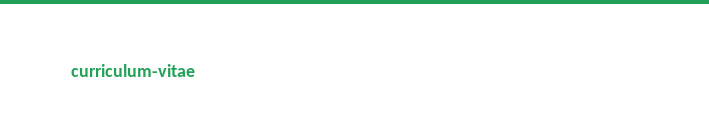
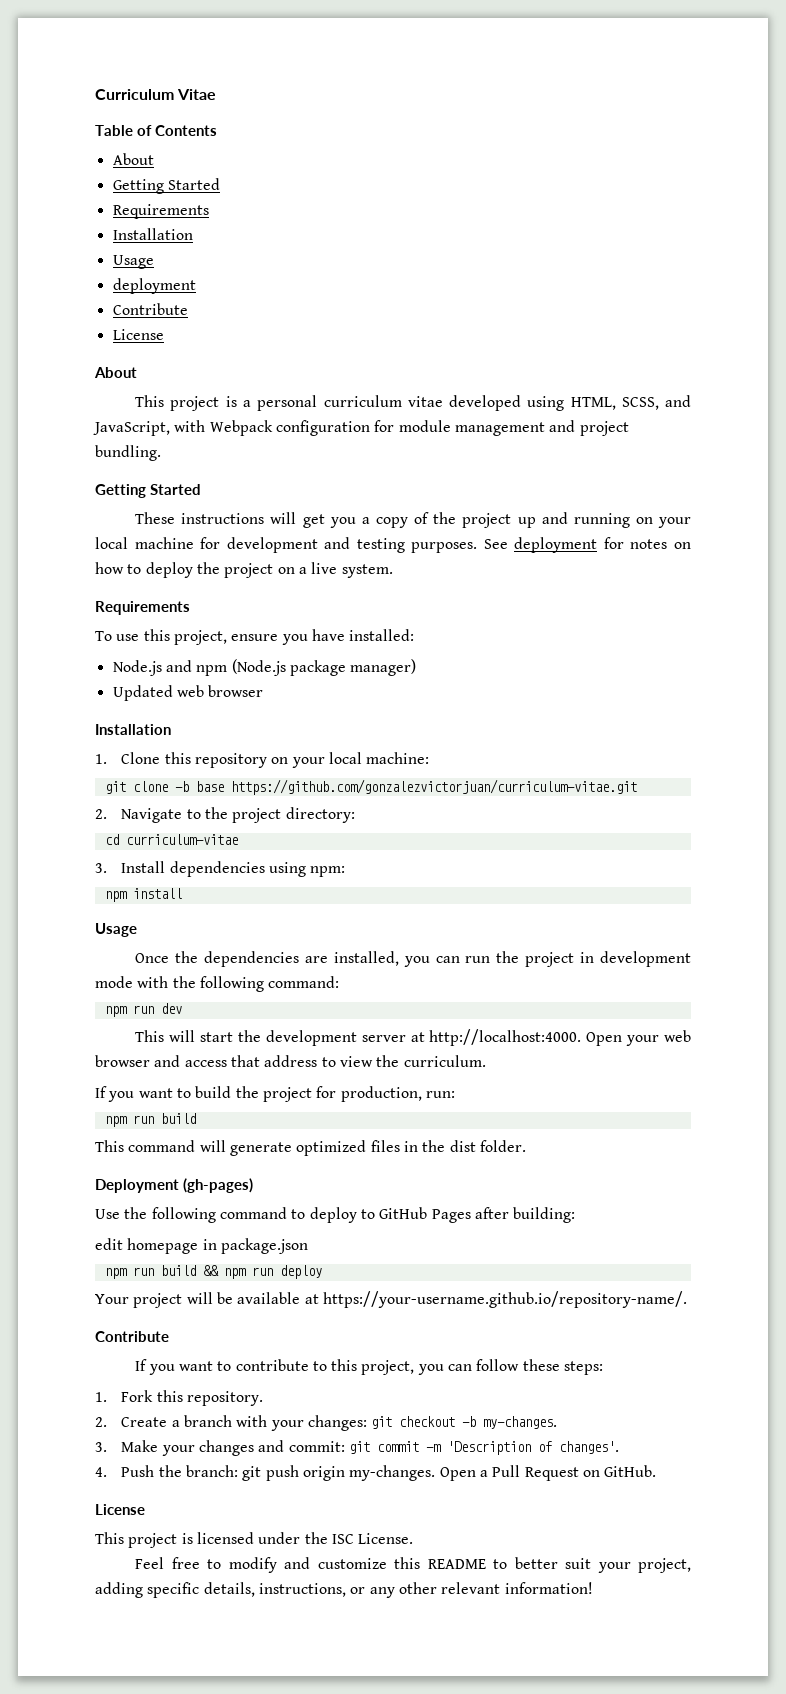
[71,64,195,77] curriculum-vitae -> [95,89,217,100] [95,125,218,136] [112,153,154,165] [112,178,220,194] [112,204,209,219] [112,228,193,240] [112,255,154,269] [112,278,196,294] [112,303,188,315] [112,329,164,340] [94,367,137,378] [135,395,691,411] [93,420,629,436] [95,445,161,461] [95,484,202,498] [135,512,691,528] [95,537,691,553] [95,562,393,578] [95,601,190,615] [95,629,415,645] [112,659,417,676] [112,685,264,701] [95,724,171,735] [95,752,430,768] [104,779,637,795] [95,807,355,823] [104,834,238,845] [95,861,346,877] [104,888,182,902] [95,923,137,937] [135,951,692,967] [95,976,340,992] [104,1003,182,1017] [135,1029,692,1046] [95,1055,486,1067] [95,1086,455,1102] [104,1113,196,1127] [95,1140,526,1156] [95,1178,254,1193] [95,1207,576,1223] [95,1238,308,1254] [104,1265,322,1279] [95,1291,687,1308] [95,1331,169,1342] [135,1359,604,1375] [95,1390,264,1406] [95,1415,558,1431] [95,1440,620,1456] [95,1465,657,1481] [95,1504,145,1515] [95,1532,414,1548] [135,1557,691,1573] [95,1582,593,1598] Curriculum Vitae // Table of Contents // About // Getting Started // Requirements // Installation // Usage // deployment // Contribute // License // About // This project is a personal curriculum vitae developed using HTML, SCSS, and JavaScript, with Webpack configuration for module management and project bundling. // Getting Started // These instructions will get you a copy of the project up and running on your local machine for development and testing purposes. See deployment for notes on how to deploy the project on a live system. // Requirements // To use this project, ensure you have installed: // Node.js and npm (Node.js package manager) // Updated web browser // Installation // 1. Clone this repository on your local machine: // git clone -b base https://github.com/gonzalezvictorjuan/curriculum-vitae.git // 2. Navigate to the project directory: // cd curriculum-vitae // 3. Install dependencies using npm: // npm install // Usage // Once the dependencies are installed, you can run the project in development mode with the following command: // npm run dev // This will start the development server at http://localhost:4000. Open your web browser and access that address to view the curriculum. // If you want to build the project for production, run: // npm run build // This command will generate optimized files in the dist folder. // Deployment (gh-pages) // Use the following command to deploy to GitHub Pages after building: // edit homepage in package.json // npm run build && npm run deploy // Your project will be available at https://your-username.github.io/repository-name/. // Contribute // If you want to contribute to this project, you can follow these steps: // 1. Fork this repository. // 2. Create a branch with your changes: git checkout -b my-changes. // 3. Make your changes and commit: git commit -m 'Description of changes'. // 4. Push the branch: git push origin my-changes. Open a Pull Request on GitHub. // License // This project is licensed under the ISC License. // Feel free to modify and customize this README to better suit your project, adding specific details, instructions, or any other relevant information!

